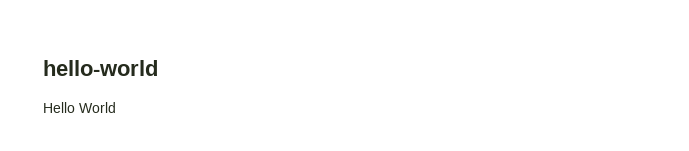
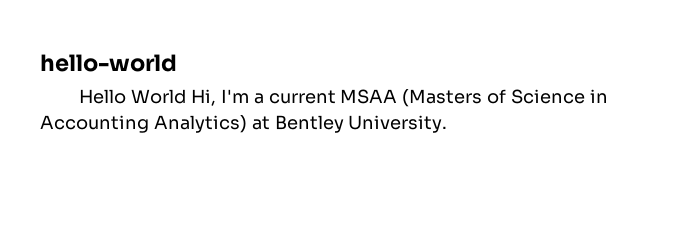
(116, 107) none -> [191,89,608,107] [40,115,448,133] Hi, I'm a current MSAA (Masters of Science in Accounting Analytics) at Bentley University.

